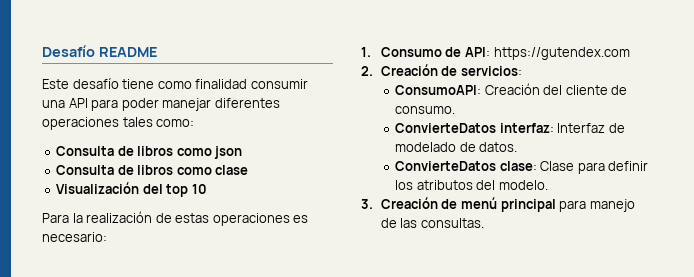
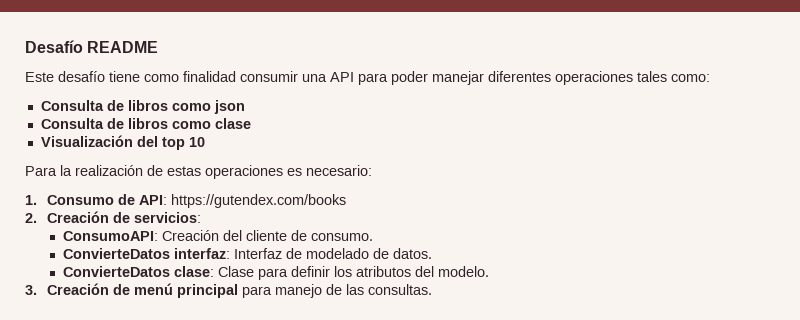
[493,47,630,60] https://gutendex.com -> [171,194,347,208] https://gutendex.com/books

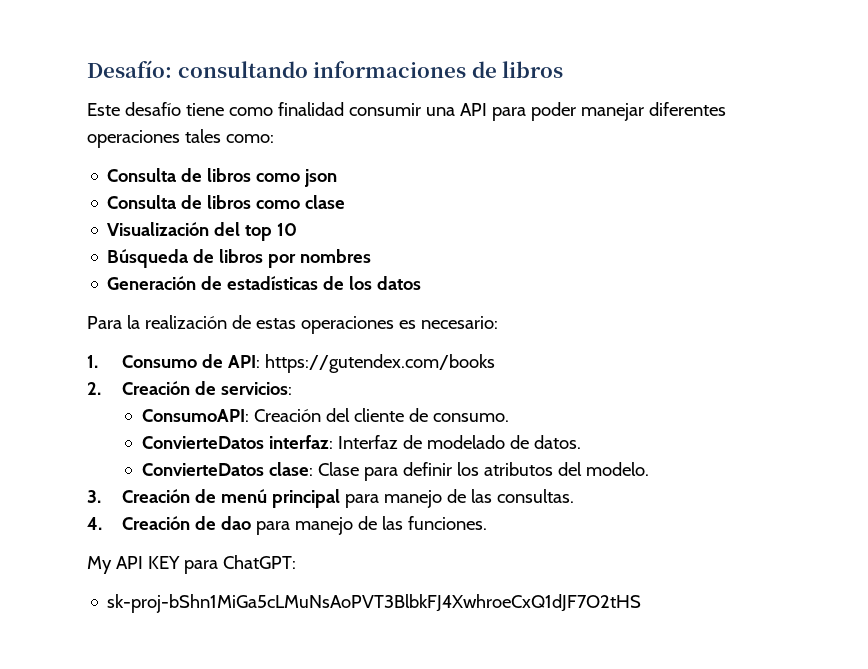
[25,40,159,53] Desafío README -> [87,60,564,78] Desafío: consultando informaciones de libros
(205, 142) none -> [107,249,372,268] [107,276,422,290] // Búsqueda de libros por nombres // Generación de estadísticas de los datos
(433, 289) none -> [87,516,487,535] [87,555,296,574] [107,594,642,613] // 4. Creación de dao para manejo de las funciones. // My API KEY para ChatGPT: // sk-proj-bShn1MiGa5cLMuNsAoPVT3BlbkFJ4XwhroeCxQ1dJF7O2tHS

